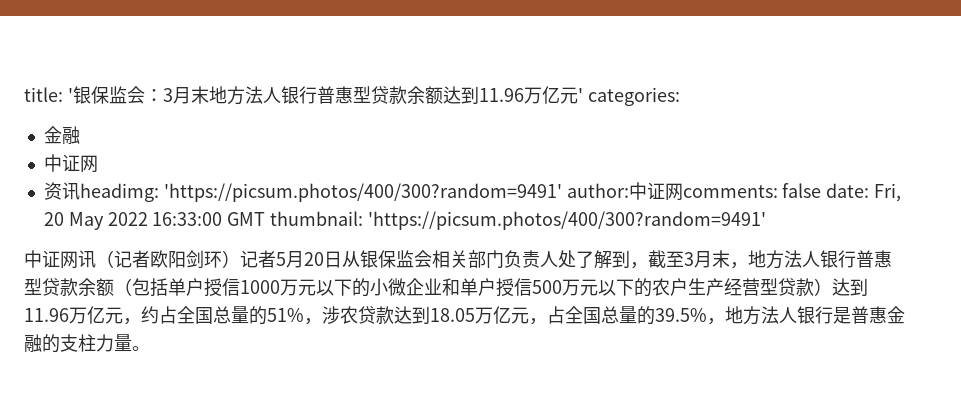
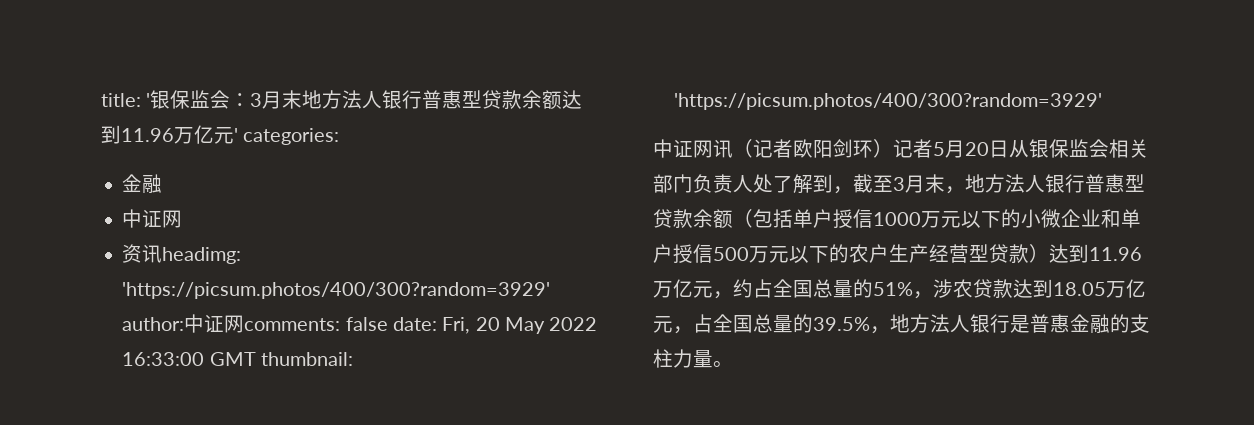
[163,183,562,202] 'https://picsum.photos/400/300?random=9491' -> [122,282,551,299] 'https://picsum.photos/400/300?random=3929'
[367,211,766,230] 'https://picsum.photos/400/300?random=9491' -> [674,93,1103,110] 'https://picsum.photos/400/300?random=3929'

